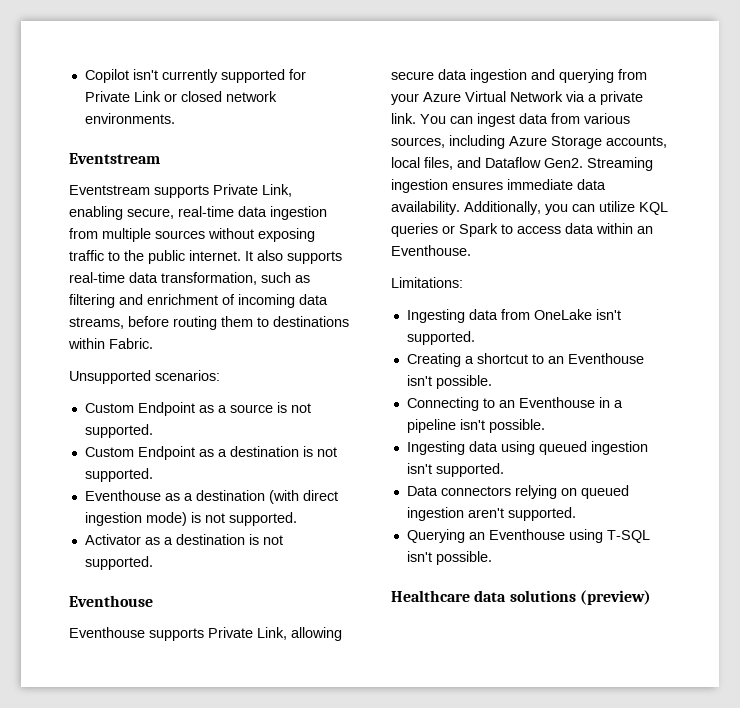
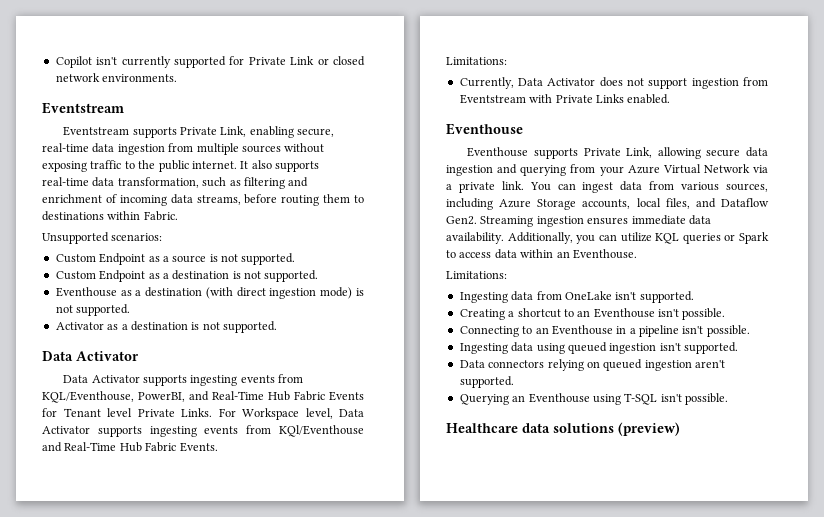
(153, 563) none -> [42,351,139,361] [63,374,304,386] [42,391,364,403] [42,408,364,420] [42,425,364,437] [42,442,218,452] [446,57,507,65] [459,77,768,89] [459,94,671,104] // Data Activator // Data Activator supports ingesting events from KQL/Eventhouse, PowerBI, and Real-Time Hub Fabric Events for Tenant level Private Links. For Workspace level, Data Activator supports ingesting events from KQl/Eventhouse and Real-Time Hub Fabric Events. // Limitations: // Currently, Data Activator does not support ingestion from Eventstream with Private Links enabled.

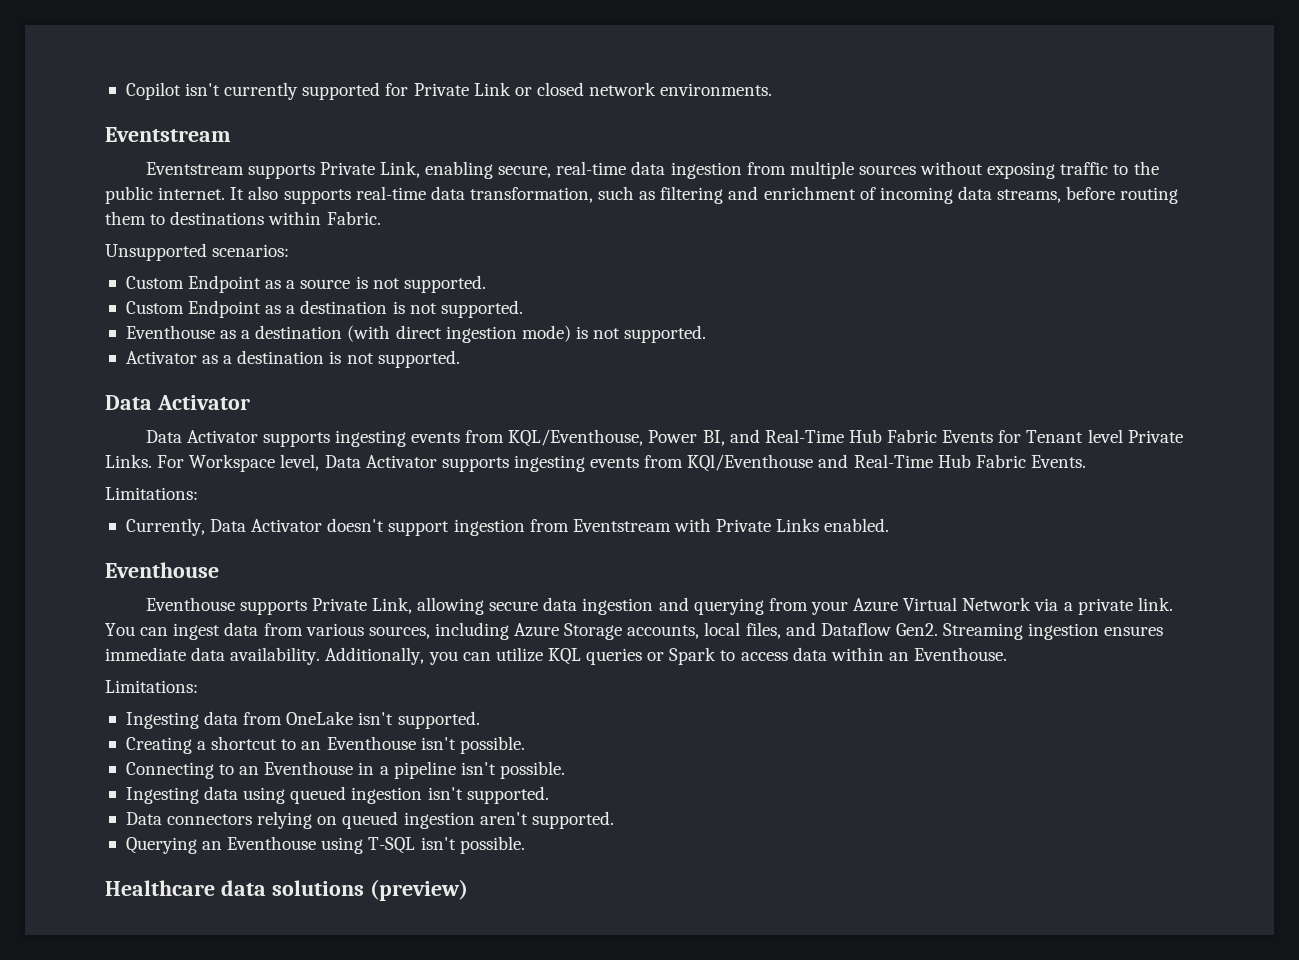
[138,392,185,402] PowerBI, -> [648,430,725,446] Power BI,
[599,77,645,87] does not -> [327,518,385,532] doesn't

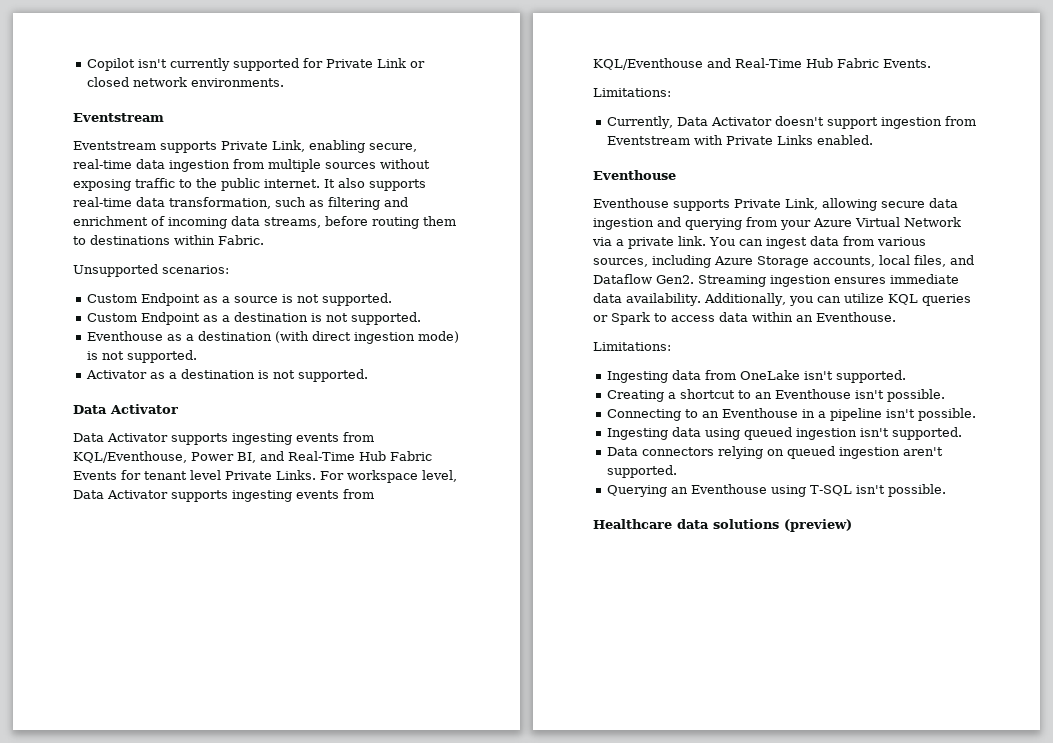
[1026,430,1084,443] Tenant -> [144,471,187,480] tenant
[189,454,276,472] Workspace -> [347,470,418,483] workspace
[687,454,814,472] KQl/Eventhouse -> [593,58,703,70] KQL/Eventhouse

